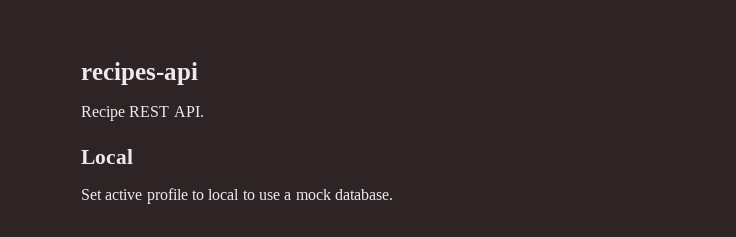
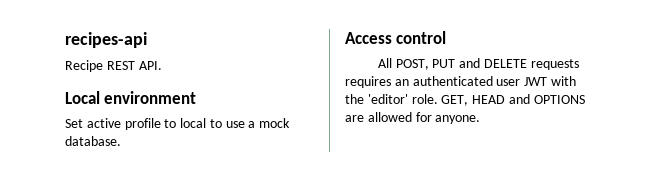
(133, 156) none -> [104,91,197,104] environment
(393, 194) none -> [345,31,447,44] [377,58,579,70] [345,76,576,88] [345,94,585,106] [345,112,481,124] // Access control // All POST, PUT and DELETE requests requires an authenticated user JWT with the 'editor' role. GET, HEAD and OPTIONS are allowed for anyone.

